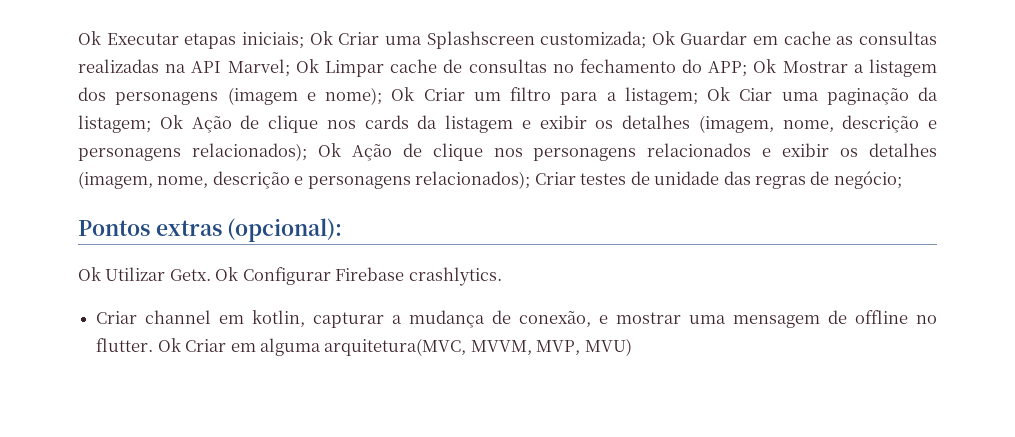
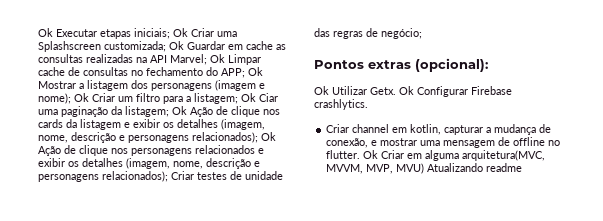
(632, 347) none -> [427,163,523,172] Atualizando readme

